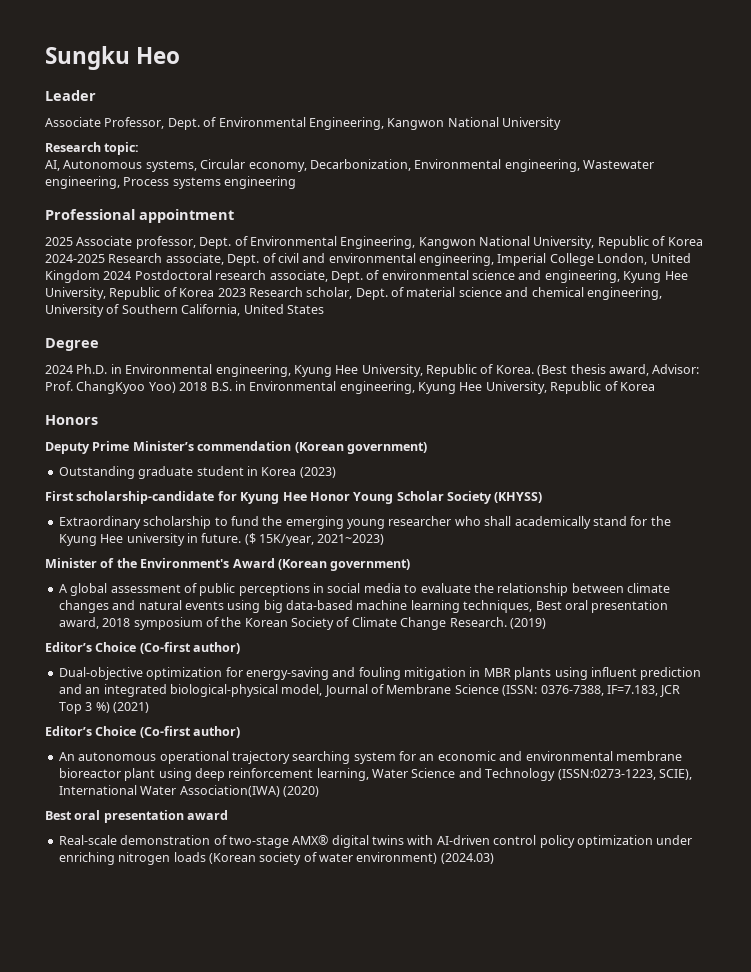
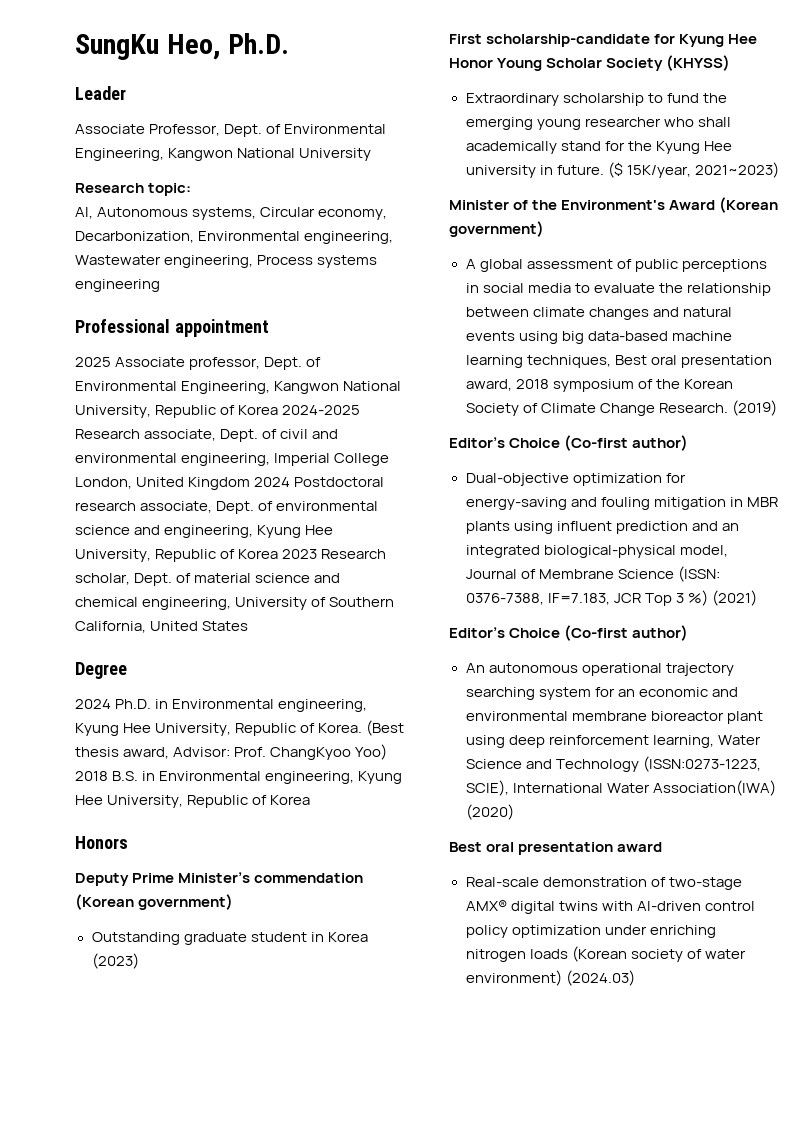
[45,46,181,70] Sungku Heo -> [75,33,290,60] SungKu Heo, Ph.D.

